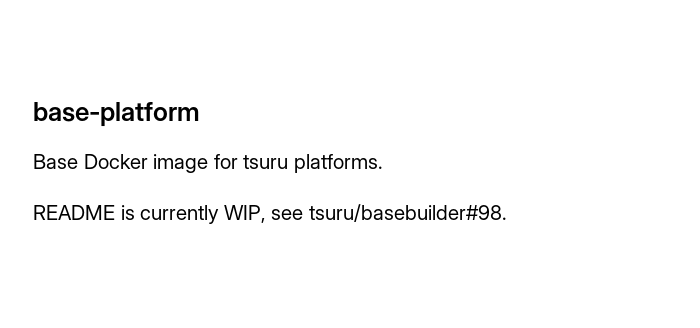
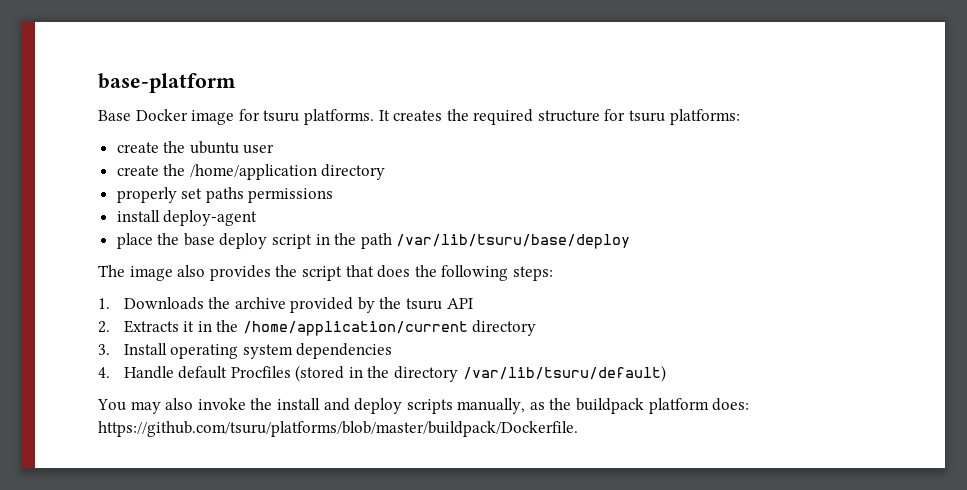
[33,204,507,224] // README is currently WIP, see tsuru/basebuilder#98. -> [378,109,740,125] [116,141,275,154] [116,164,386,180] [116,187,334,203] [116,210,258,226] [116,233,631,249] [98,265,553,281] [98,297,473,313] [98,320,537,336] [98,343,393,359] [98,365,666,382] [97,398,750,414] [98,421,578,437] It creates the required structure for tsuru platforms: // create the ubuntu user // create the /home/application directory // properly set paths permissions // install deploy-agent // place the base deploy script in the path /var/lib/tsuru/base/deploy // The image also provides the script that does the following steps: // 1. Downloads the archive provided by the tsuru API // 2. Extracts it in the /home/application/current directory // 3. Install operating system dependencies // 4. Handle default Procfiles (stored in the directory /var/lib/tsuru/default) // You may also invoke the install and deploy scripts manually, as the buildpack platform does: https://github.com/tsuru/platforms/blob/master/buildpack/Dockerfile.

